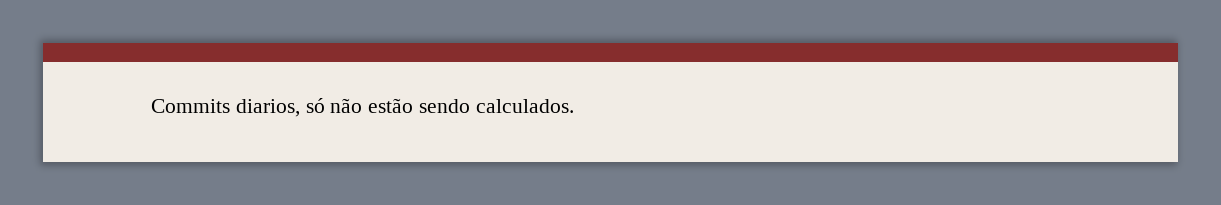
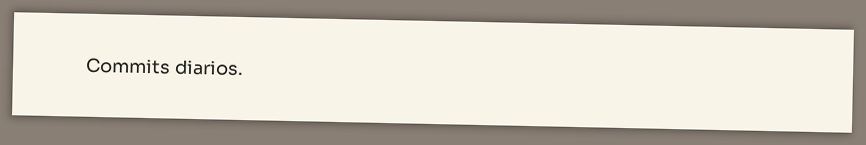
[235,98,574,117] diarios, só não estão sendo calculados. -> [173,59,244,77] diarios.

